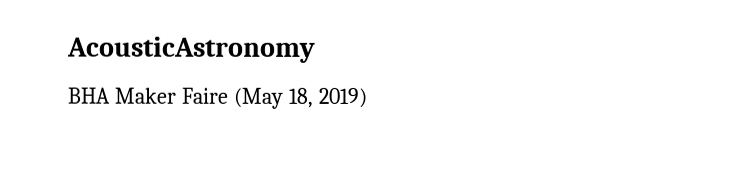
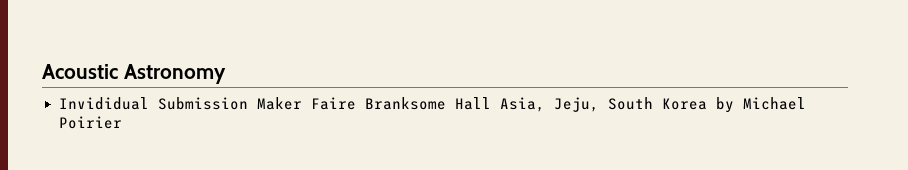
[67,36,316,63] [67,87,367,109] AcousticAstronomy // BHA Maker Faire (May 18, 2019) -> [42,64,226,84] [58,97,806,113] [58,116,122,129] Acoustic Astronomy // Invididual Submission Maker Faire Branksome Hall Asia, Jeju, South Korea by Michael Poirier

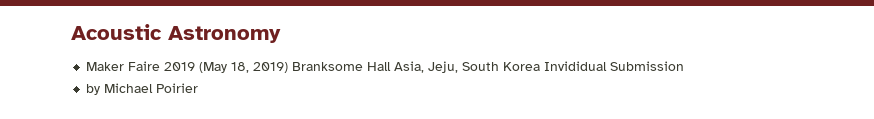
[58,97,356,110] Invididual Submission Maker Faire -> [86,61,289,73] Maker Faire 2019 (May 18, 2019)
(707, 104) none -> [544,61,685,71] Invididual Submission //

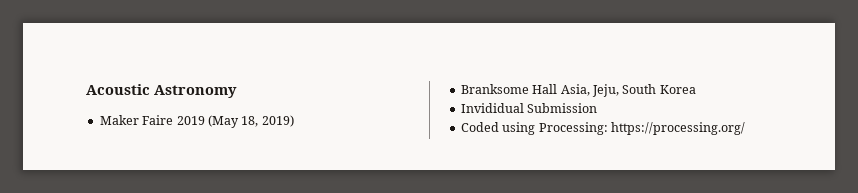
(289, 67) none -> (294, 121) //
(541, 66) none -> (696, 89) //
[86,83,199,95] by Michael Poirier -> [460,122,745,135] Coded using Processing: https://processing.org/

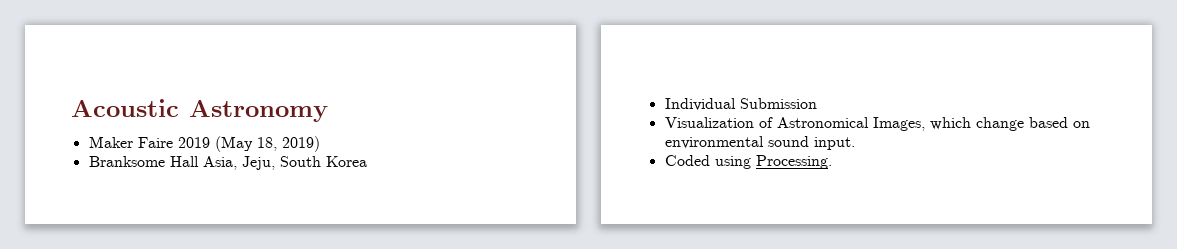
[460,103,524,113] Invididual -> [664,98,736,111] Individual
(598, 108) none -> [664,117,1090,131] [664,136,855,150] // Visualization of Astronomical Images, which change based on environmental sound input.
[538,122,745,135] Processing: https://processing.org/ -> [755,155,832,169] Processing.

